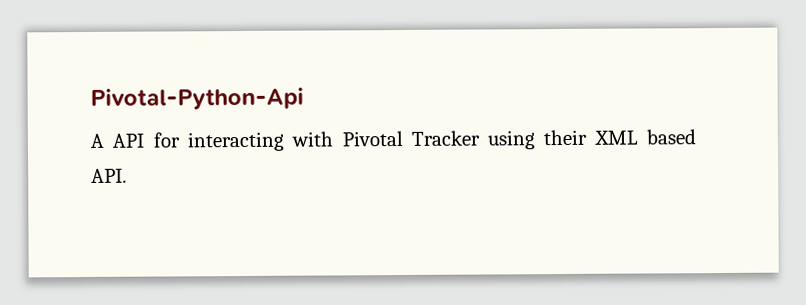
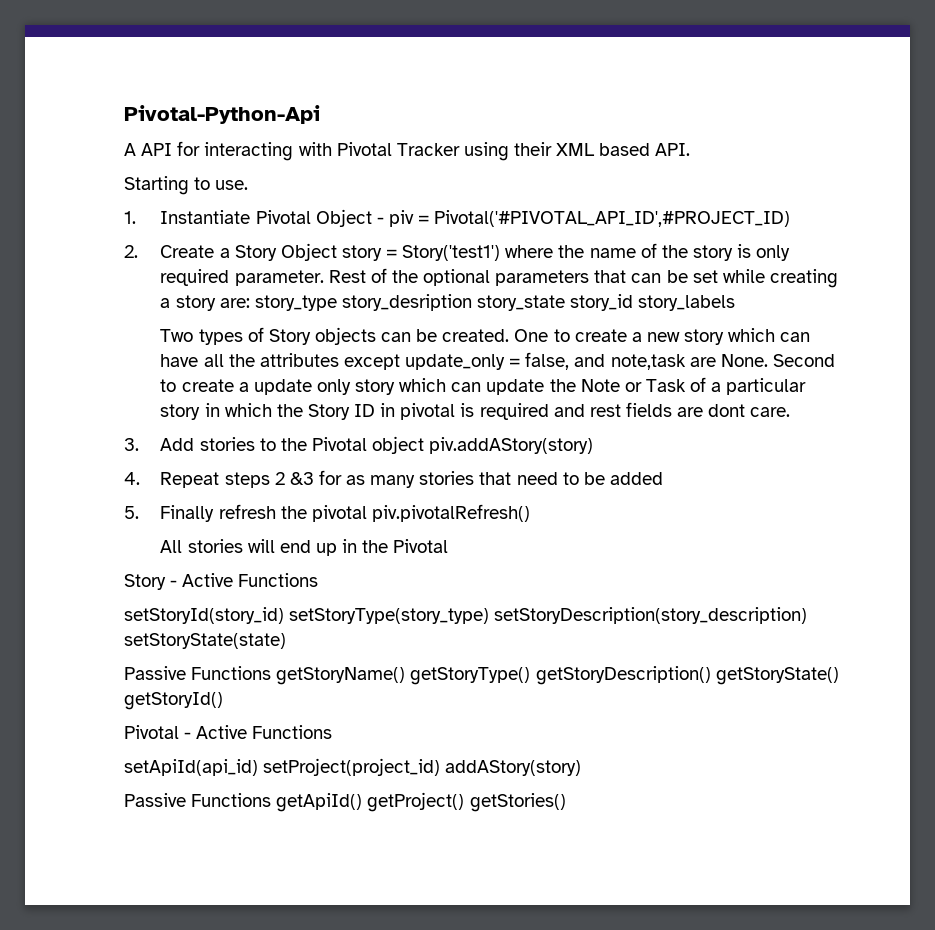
(127, 175) none -> [124,176,249,195] [124,209,791,227] [124,243,791,261] [160,268,838,288] [160,294,736,311] [160,327,811,345] [160,352,835,370] [160,377,807,395] [160,402,791,420] [124,436,594,454] [124,470,663,488] [124,504,530,522] [160,539,449,556] [124,573,319,590] [124,607,808,624] [124,633,286,649] [124,666,839,685] [124,692,223,710] [124,725,333,739] [124,758,582,776] [124,792,566,812] // Starting to use. // 1. Instantiate Pivotal Object - piv = Pivotal('#PIVOTAL_API_ID',#PROJECT_ID) // 2. Create a Story Object story = Story('test1') where the name of the story is only required parameter. Rest of the optional parameters that can be set while creating a story are: story_type story_desription story_state story_id story_labels // Two types of Story objects can be created. One to create a new story which can have all the attributes except update_only = false, and note,task are None. Second to create a update only story which can update the Note or Task of a particular story in which the Story ID in pivotal is required and rest fields are dont care. // 3. Add stories to the Pivotal object piv.addAStory(story) // 4. Repeat steps 2 &3 for as many stories that need to be added // 5. Finally refresh the pivotal piv.pivotalRefresh() // All stories will end up in the Pivotal // Story - Active Functions // setStoryId(story_id) setStoryType(story_type) setStoryDescription(story_description) setStoryState(state) // Passive Functions getStoryName() getStoryType() getStoryDescription() getStoryState() getStoryId() // Pivotal - Active Functions // setApiId(api_id) setProject(project_id) addAStory(story) // Passive Functions getApiId() getProject() getStories()

